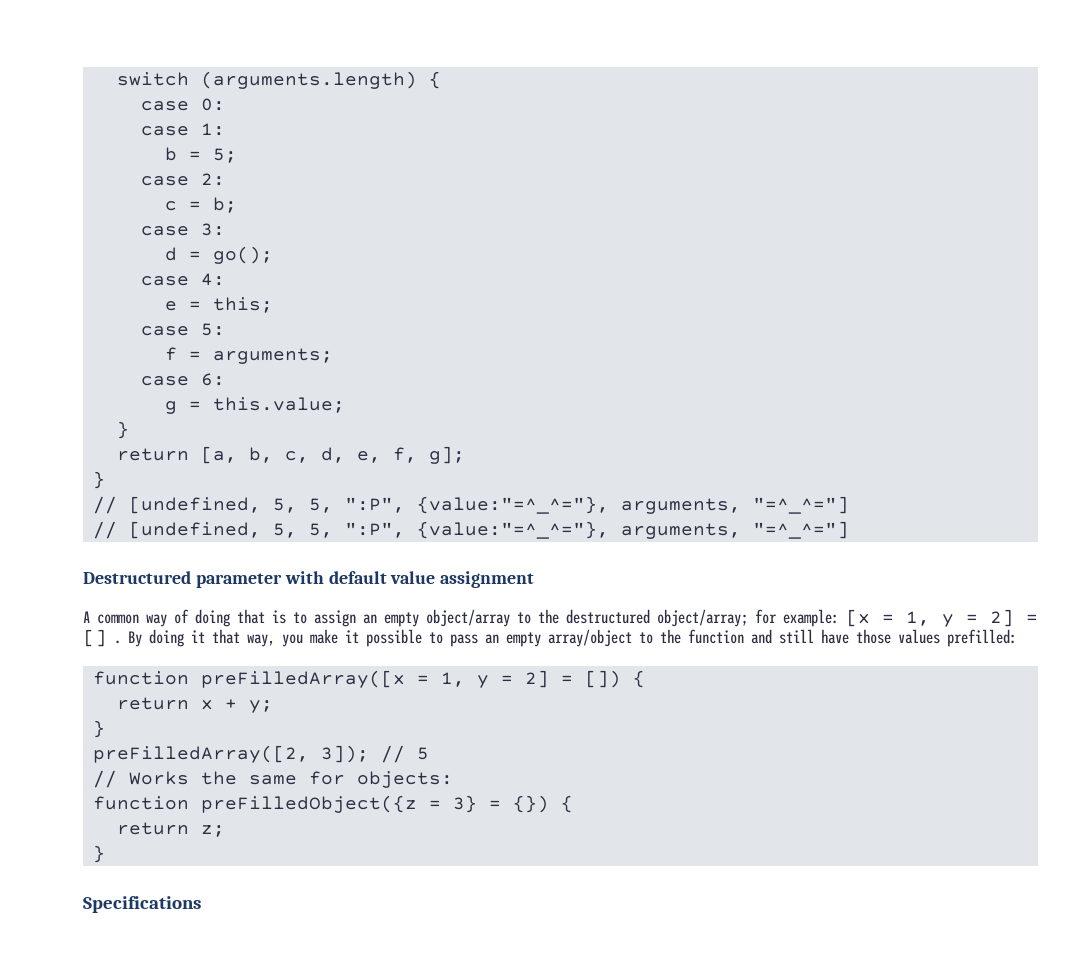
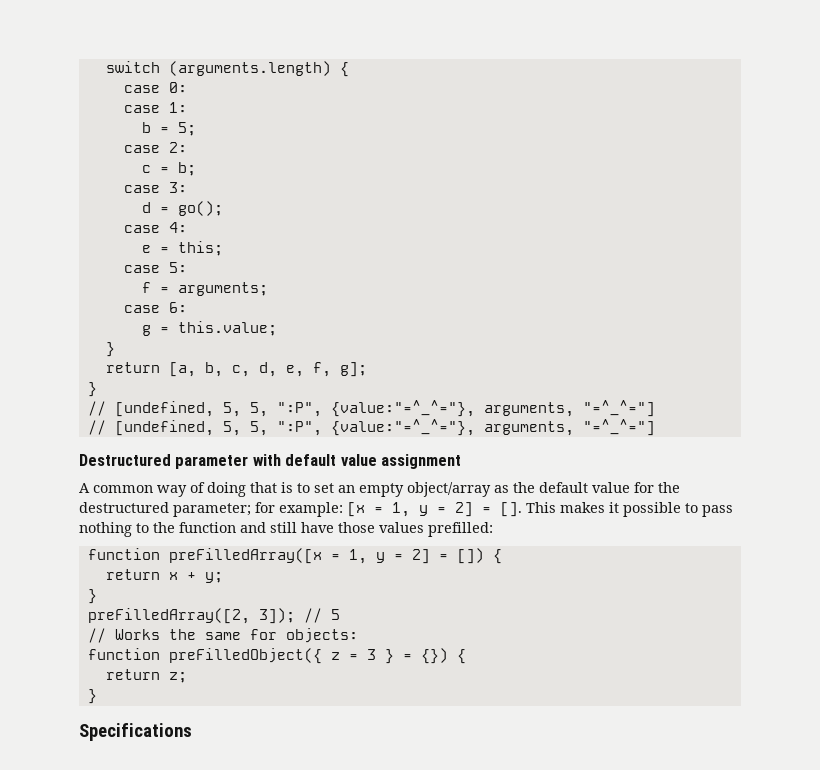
[314,610,356,627] assign -> [314,483,334,493] set
[517,612,531,624] to -> [494,482,654,493] as the default value for
[657,609,748,627] object/array; -> [173,503,251,517] parameter;
[83,629,338,647] [] . By doing it that way, you make -> [500,502,605,517] []. This makes
[485,629,632,647] an empty array/object -> [79,522,132,537] nothing
[200,795,477,813] preFilledObject({z = 3} -> [168,648,394,664] preFilledObject({ z = 3 }

